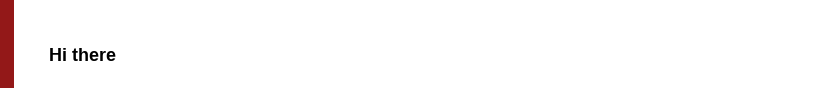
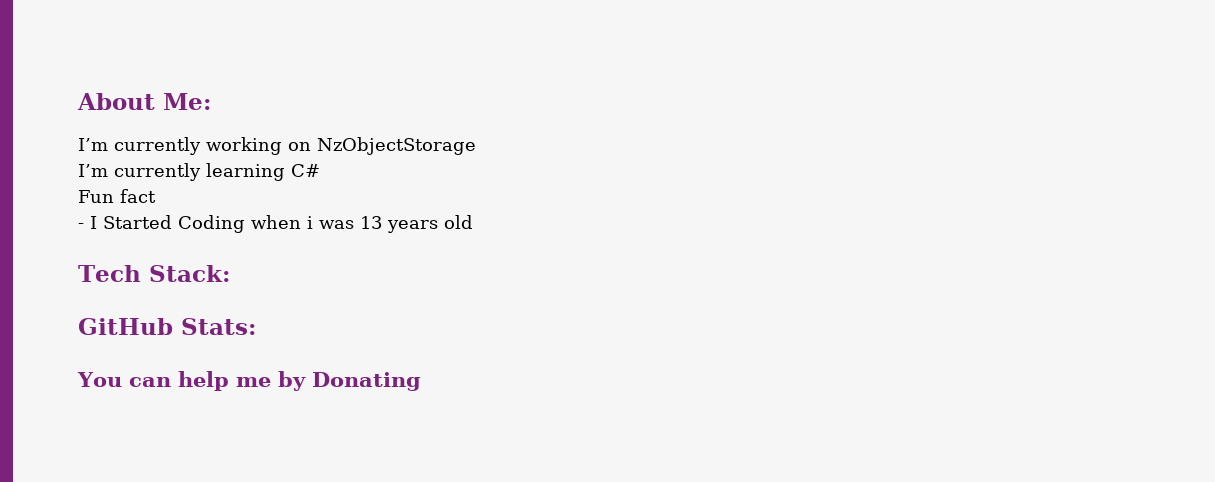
[49,48,116,61] Hi there -> [77,93,211,110] [78,137,476,155] [78,163,320,181] [78,189,156,203] [78,215,473,233] [78,265,230,282] [78,318,256,335] [77,371,421,391] About Me: // I’m currently working on NzObjectStorage // I’m currently learning C# // Fun fact // - I Started Coding when i was 13 years old // Tech Stack: // GitHub Stats: // You can help me by Donating

